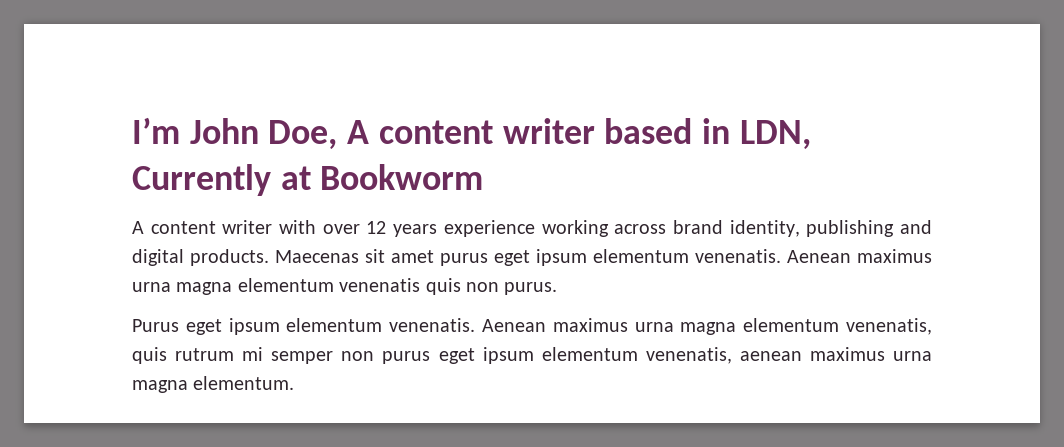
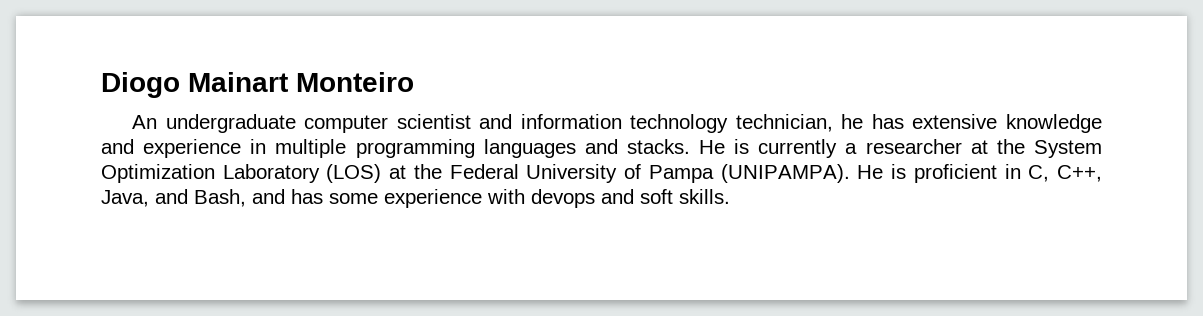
[132,117,811,150] [132,164,484,196] [132,220,933,237] [132,249,932,266] [132,278,558,295] [132,318,932,335] [132,347,932,364] [132,376,295,393] I’m John Doe, A content writer based in LDN, Currently at Bookworm // A content writer with over 12 years experience working across brand identity, publishing and digital products. Maecenas sit amet purus eget ipsum elementum venenatis. Aenean maximus urna magna elementum venenatis quis non purus. // Purus eget ipsum elementum venenatis. Aenean maximus urna magna elementum venenatis, quis rutrum mi semper non purus eget ipsum elementum venenatis, aenean maximus urna magna elementum. -> [101,72,414,98] [132,114,1103,133] [101,139,1102,158] [101,164,1103,183] [101,189,730,208] Diogo Mainart Monteiro // An undergraduate computer scientist and information technology technician, he has extensive knowledge and experience in multiple programming languages and stacks. He is currently a researcher at the System Optimization Laboratory (LOS) at the Federal University of Pampa (UNIPAMPA). He is proficient in C, C++, Java, and Bash, and has some experience with devops and soft skills.

